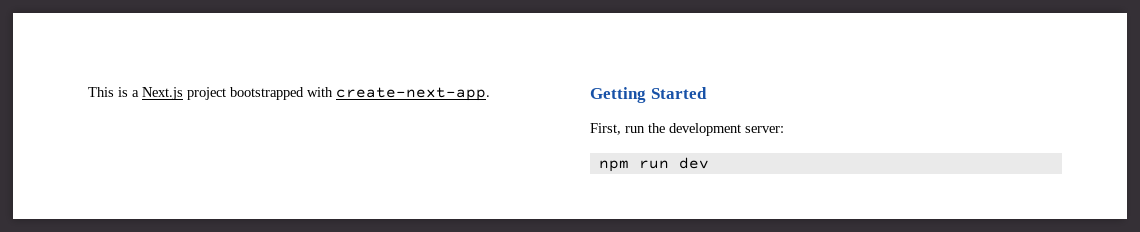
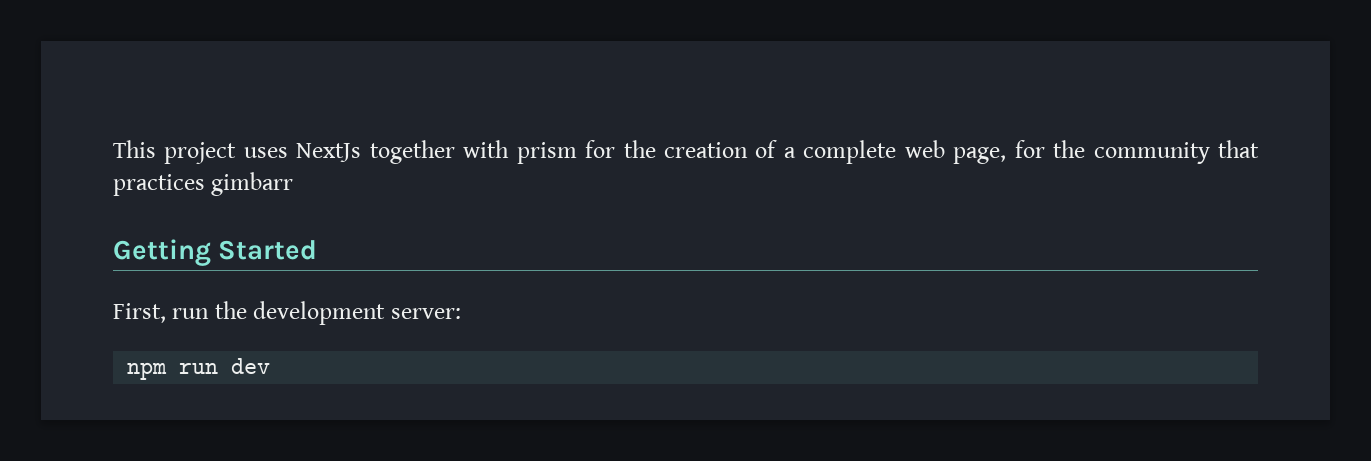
[118,87,490,101] is a Next.js project bootstrapped with create-next-app. -> [164,140,1259,164] [113,172,294,196] project uses NextJs together with prism for the creation of a complete web page, for the community that practices gimbarr

